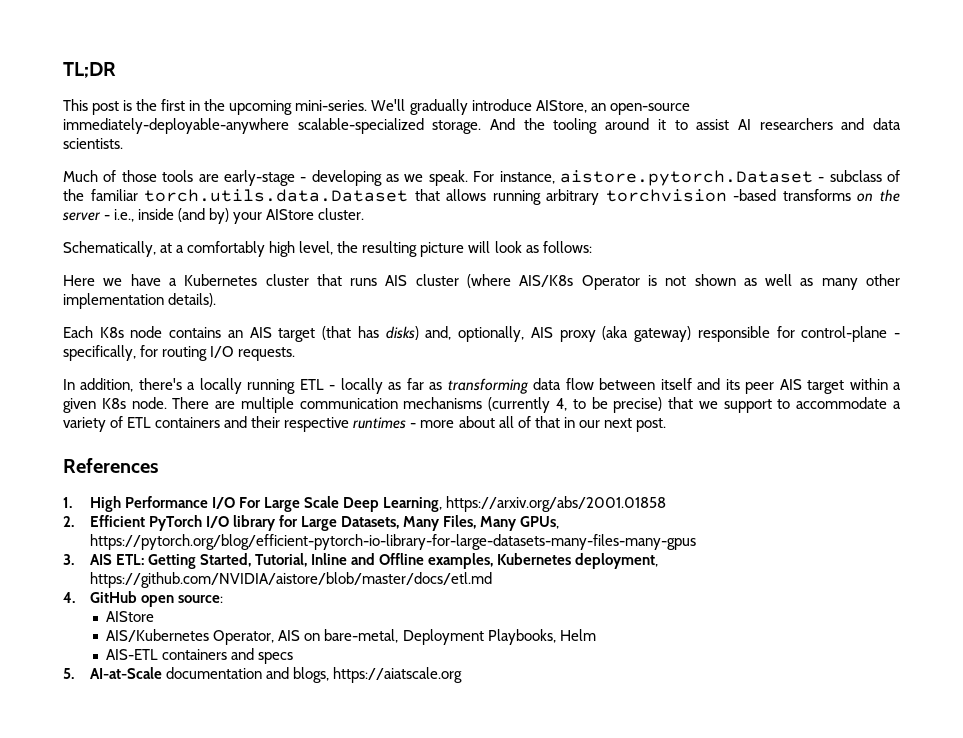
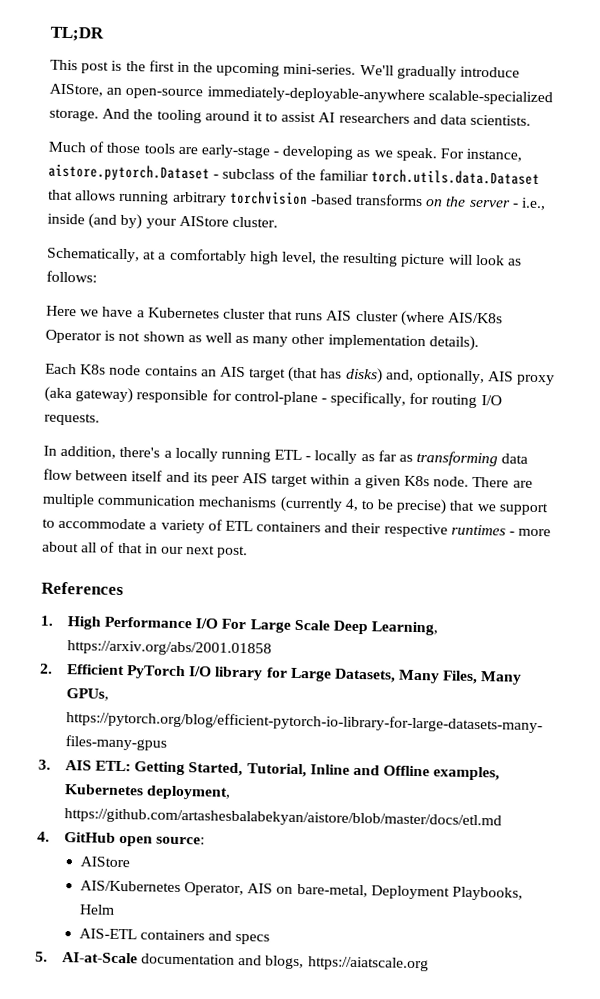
[89,572,492,588] https://github.com/NVIDIA/aistore/blob/master/docs/etl.md -> [63,808,502,829] https://github.com/artashesbalabekyan/aistore/blob/master/docs/etl.md

